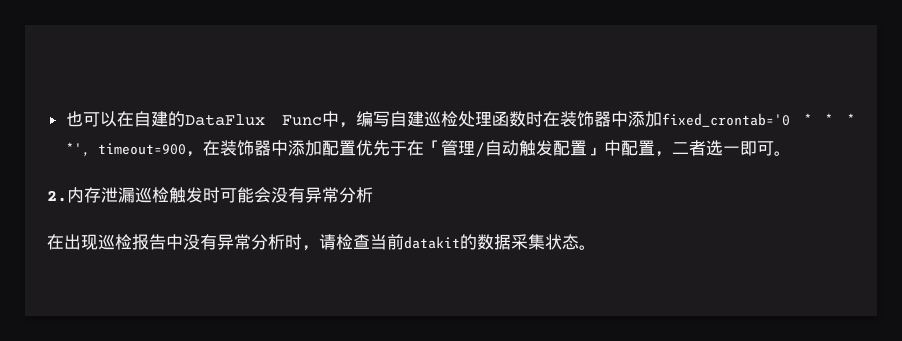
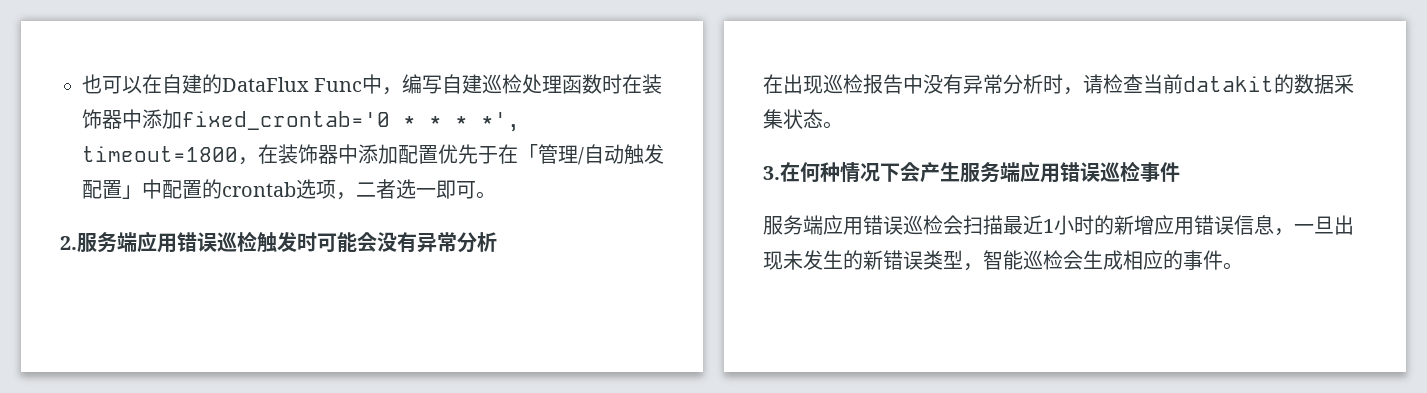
[97,143,186,155] timeout=900 -> [82,146,238,162] timeout=1800
(655, 148) none -> [202,179,336,199] 的crontab选项
[67,187,135,203] 内存泄漏 -> [77,231,217,253] 服务端应用错误
(596, 247) none -> [763,161,1180,183] [763,215,1354,236] [763,250,1243,271] // 3.在何种情况下会产生服务端应用错误巡检事件 // 服务端应用错误巡检会扫描最近1小时的新增应用错误信息，一旦出现未发生的新错误类型，智能巡检会生成相应的事件。

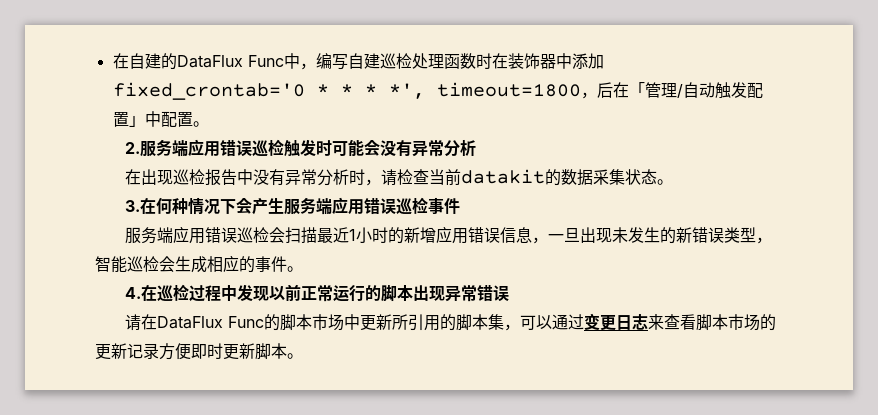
[82,74,142,94] 也可以 -> (112, 61) none
[258,144,498,164] 在装饰器中添加配置优先于 -> [596,82,613,98] 后
[202,179,476,200] 的crontab选项，二者选一即可 -> (193, 119) none
(1243, 266) none -> [124,284,509,302] [124,313,776,331] [95,343,303,360] // 4.在巡检过程中发现以前正常运行的脚本出现异常错误 // 请在DataFlux Func的脚本市场中更新所引用的脚本集，可以通过变更日志来查看脚本市场的更新记录方便即时更新脚本。

